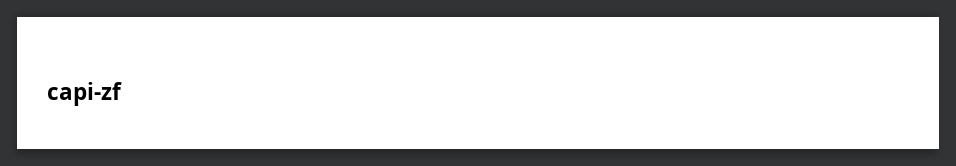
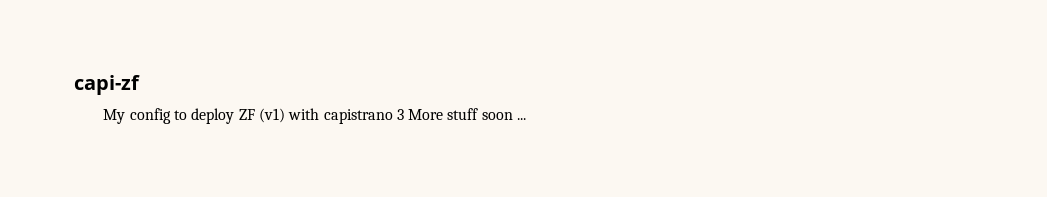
(122, 94) none -> [103,108,527,124] // My config to deploy ZF (v1) with capistrano 3 More stuff soon ...

